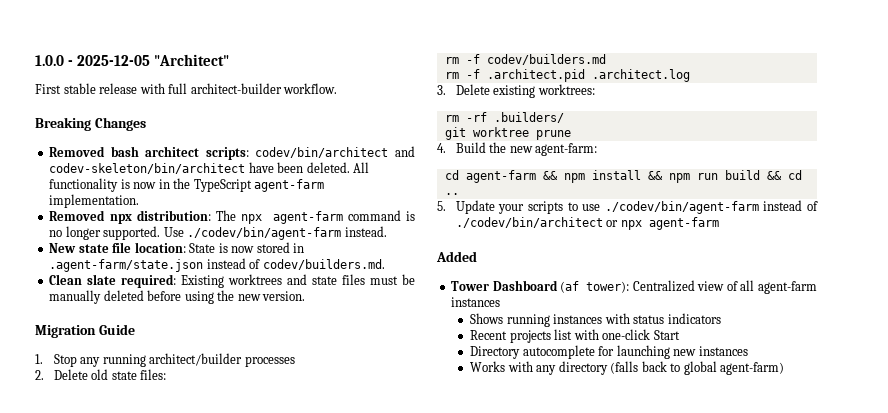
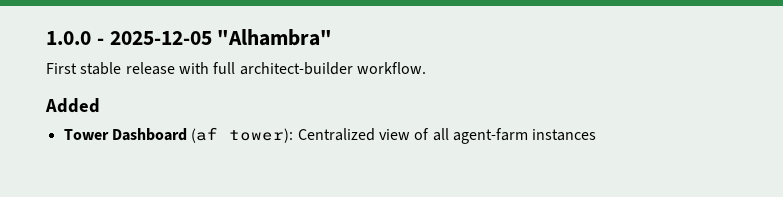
[153,54,229,66] "Architect" -> [217,29,333,46] "Alhambra"
[35,117,146,131] [49,146,415,160] [49,162,370,174] [49,178,325,192] [49,194,140,208] [49,210,415,224] [49,226,387,240] [49,242,305,253] [49,258,385,272] [49,274,416,288] [49,290,306,304] [35,324,135,338] [35,353,295,367] [35,369,167,380] [444,54,606,65] [444,69,690,82] [437,84,595,98] [444,112,564,123] [444,127,571,140] [437,142,598,156] [444,170,802,183] [444,193,459,195] [437,200,818,214] [455,217,719,230] // Breaking Changes // Removed bash architect scripts: codev/bin/architect and codev-skeleton/bin/architect have been deleted. All functionality is now in the TypeScript agent-farm implementation. // Removed npx distribution: The npx agent-farm command is no longer supported. Use ./codev/bin/agent-farm instead. // New state file location: State is now stored in .agent-farm/state.json instead of codev/builders.md. // Clean slate required: Existing worktrees and state files must be manually deleted before using the new version. // Migration Guide // 1. Stop any running architect/builder processes // 2. Delete old state files: // rm -f codev/builders.md // rm -f .architect.pid .architect.log // 3. Delete existing worktrees: // rm -rf .builders/ // git worktree prune // 4. Build the new agent-farm: // cd agent-farm && npm install && npm run build && cd .. // 5. Update your scripts to use ./codev/bin/agent-farm instead of ./codev/bin/architect or npx agent-farm -> (426, 68) none
[470,313,721,327] [470,329,680,343] [470,345,748,359] [470,361,785,375] // Shows running instances with status indicators // Recent projects list with one-click Start // Directory autocomplete for launching new instances // Works with any directory (falls back to global agent-farm) -> (597, 135) none

